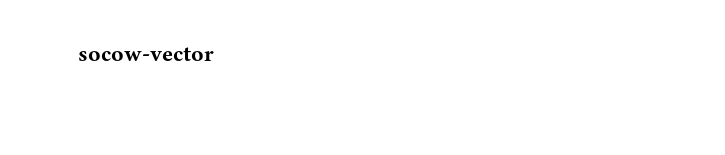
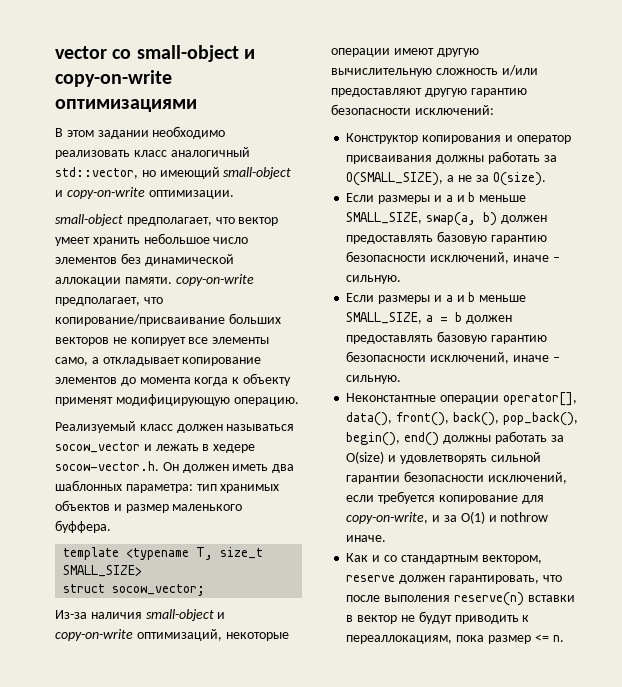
[78,47,214,61] socow-vector -> [55,45,255,62] [55,70,172,87] [55,99,197,112] [55,126,226,139] [55,147,250,159] [55,167,292,179] [55,187,234,199] [55,214,279,226] [55,233,249,246] [55,253,234,266] [55,274,254,286] [55,297,163,306] [55,313,281,326] [55,337,270,346] [55,357,262,366] [55,373,291,386] [55,394,299,406] [55,421,295,433] [55,442,256,453] [55,461,295,473] [55,480,280,493] [55,500,243,513] [55,520,111,533] [63,547,264,560] [63,565,143,577] [63,584,206,596] [55,609,226,621] [55,629,289,641] [331,48,479,57] [331,65,538,77] [331,88,527,97] [331,104,494,115] [346,133,571,144] [346,151,557,164] [346,172,546,186] [346,192,527,204] [346,212,547,226] [346,231,547,244] [346,251,560,264] [346,275,402,284] [346,292,527,304] [346,312,512,324] [346,331,547,344] [346,351,560,364] [346,375,402,384] [346,392,577,406] [346,412,578,426] [346,431,564,446] [346,451,541,464] [346,471,567,484] [346,491,544,504] [346,511,549,524] [346,535,387,542] [346,553,542,564] [346,575,562,584] [346,592,575,606] [346,611,530,624] [346,634,564,644] vector со small-object и copy-on-write оптимизациями // В этом задании необходимо реализовать класс аналогичный std::vector, но имеющий small-object и copy-on-write оптимизации. // small-object предполагает, что вектор умеет хранить небольшое число элементов без динамической аллокации памяти. copy-on-write предполагает, что копирование/присваивание больших векторов не копирует все элементы само, а откладывает копирование элементов до момента когда к объекту применят модифицирующую операцию. // Реализуемый класс должен называться socow_vector и лежать в хедере socow-vector.h. Он должен иметь два шаблонных параметра: тип хранимых объектов и размер маленького буффера. // template <typename T, size_t SMALL_SIZE> // struct socow_vector; // Из-за наличия small-object и copy-on-write оптимизаций, некоторые операции имеют другую вычислительную сложность и/или предоставляют другую гарантию безопасности исключений: // Конструктор копирования и оператор присваивания должны работать за O(SMALL_SIZE), а не за O(size). // Если размеры и a и b меньше SMALL_SIZE, swap(a, b) должен предоставлять базовую гарантию безопасности исключений, иначе – сильную. // Если размеры и a и b меньше SMALL_SIZE, a = b должен предоставлять базовую гарантию безопасности исключений, иначе – сильную. // Неконстантные операции operator[], data(), front(), back(), pop_back(), begin(), end() должны работать за O(size) и удовлетворять сильной гарантии безопасности исключений, если требуется копирование для copy-on-write, и за O(1) и nothrow иначе. // Как и со стандартным вектором, reserve должен гарантировать, что после выполения reserve(n) вставки в вектор не будут приводить к переаллокациям, пока размер <= n.

